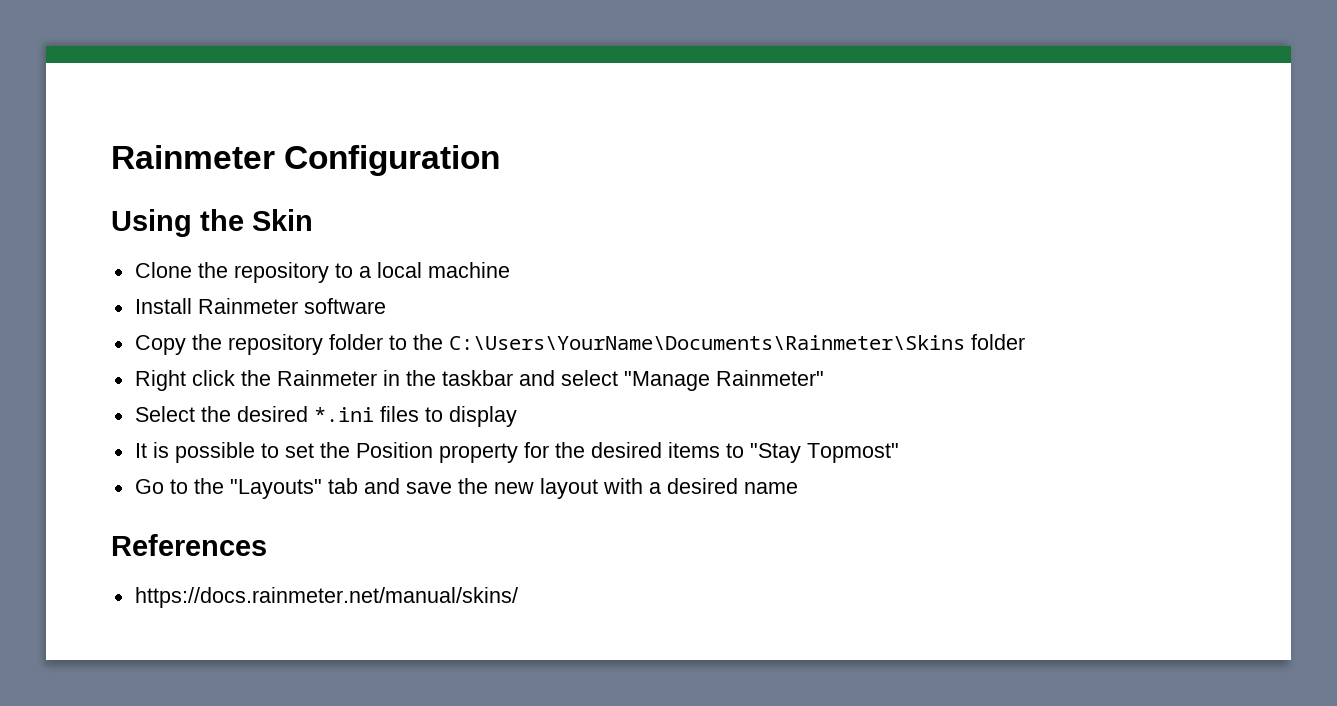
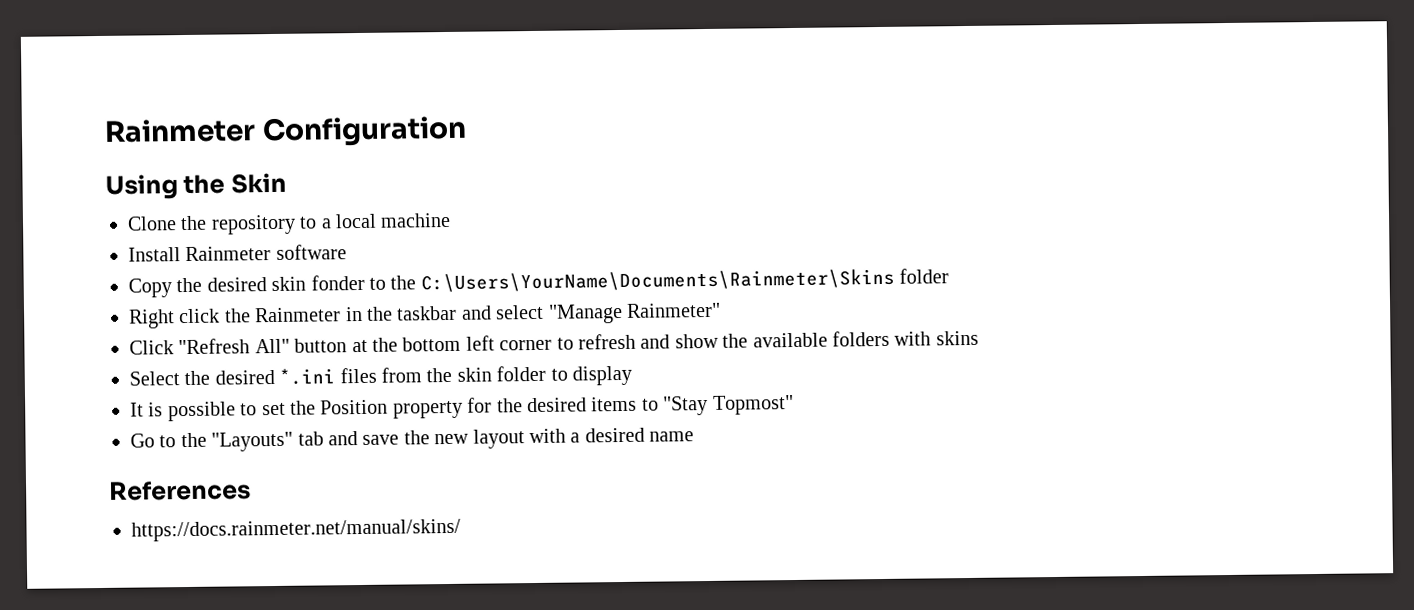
[227,334,383,355] repository folder -> [206,274,365,292] desired skin fonder
(824, 378) none -> [129,330,979,355] // Click "Refresh All" button at the bottom left corner to refresh and show the available folders with skins
(419, 414) none -> [381,365,547,383] from the skin folder

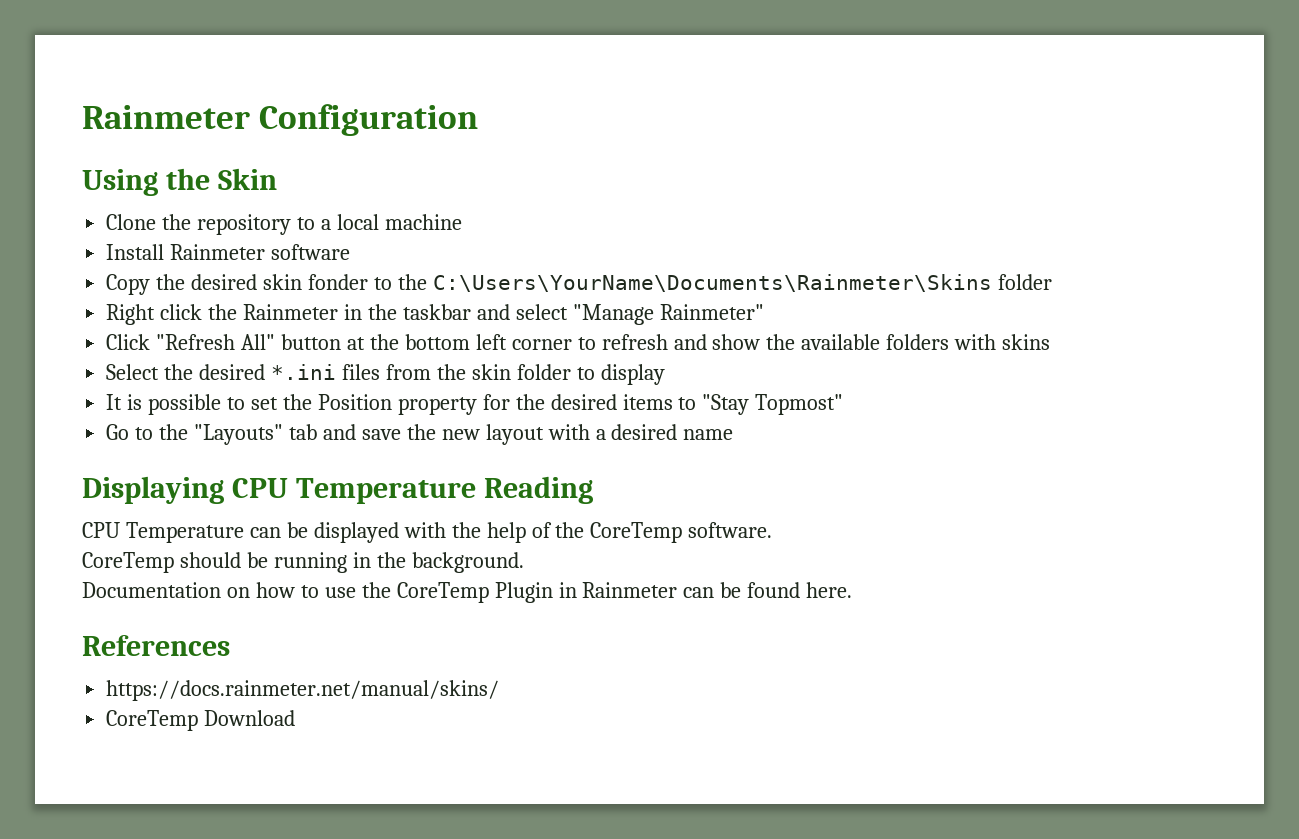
(695, 436) none -> [82,476,593,504] [82,522,773,543] [82,552,524,573] [82,582,853,603] // Displaying CPU Temperature Reading // CPU Temperature can be displayed with the help of the CoreTemp software. // CoreTemp should be running in the background. // Documentation on how to use the CoreTemp Plugin in Rainmeter can be found here.
(461, 530) none -> [106,710,296,731] // CoreTemp Download

